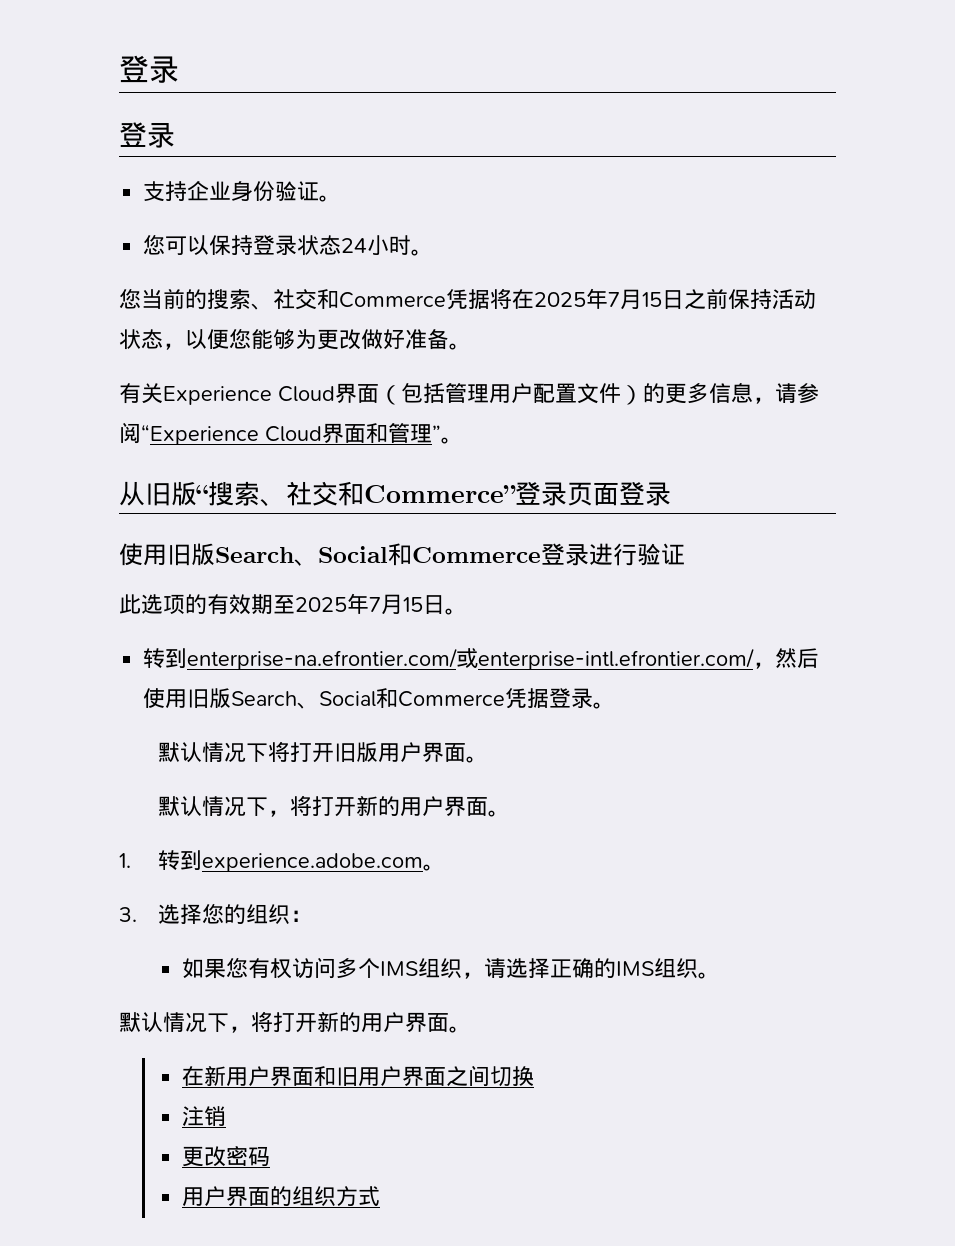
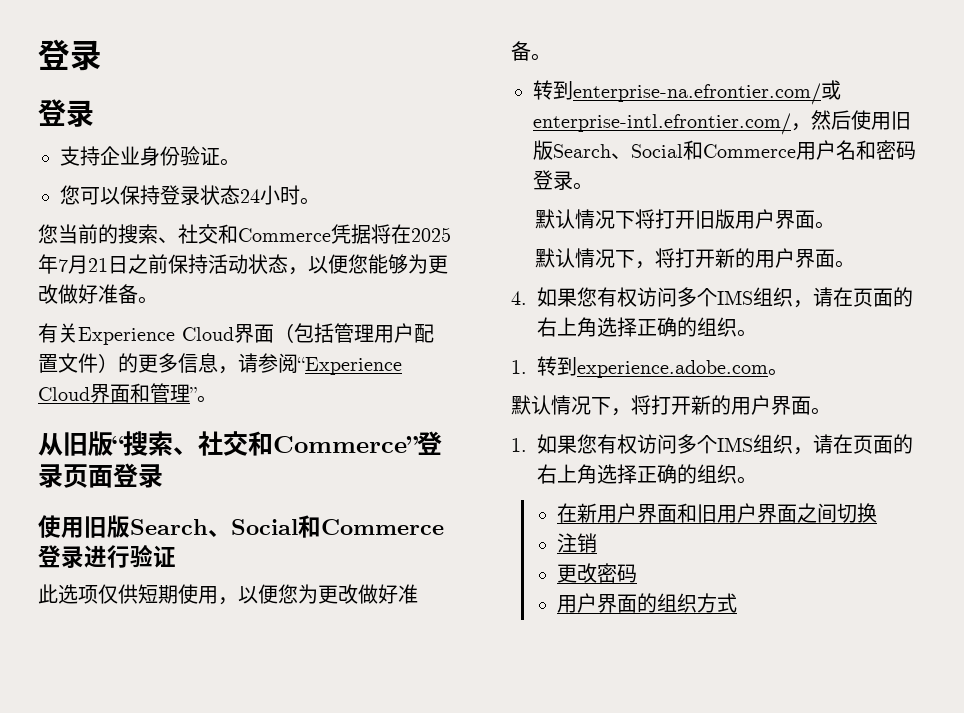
[642,292,662,307] 15 -> [88,258,108,272] 21
[185,593,445,615] 的有效期至2025年7月15日 -> [98,584,418,605] [511,41,531,61] 仅供短期使用，以便您为更改做好准备
[505,688,550,709] 凭据 -> [796,140,916,160] 用户名和密码
[119,850,445,872] [119,903,312,924] [181,957,720,979] [119,1011,471,1033] 1.转到experience.adobe.com。 // 3.选择您的组织： // 如果您有权访问多个IMS组织，请选择正确的IMS组织。 // 默认情况下，将打开新的用户界面。 -> [511,287,913,308] [537,317,757,337] [511,356,788,378] [511,395,831,416] [511,434,913,455] [537,464,757,484] 4.如果您有权访问多个IMS组织，请在页面的右上角选择正确的组织。 // 1.转到experience.adobe.com。 // 默认情况下，将打开新的用户界面。 // 1.如果您有权访问多个IMS组织，请在页面的右上角选择正确的组织。

